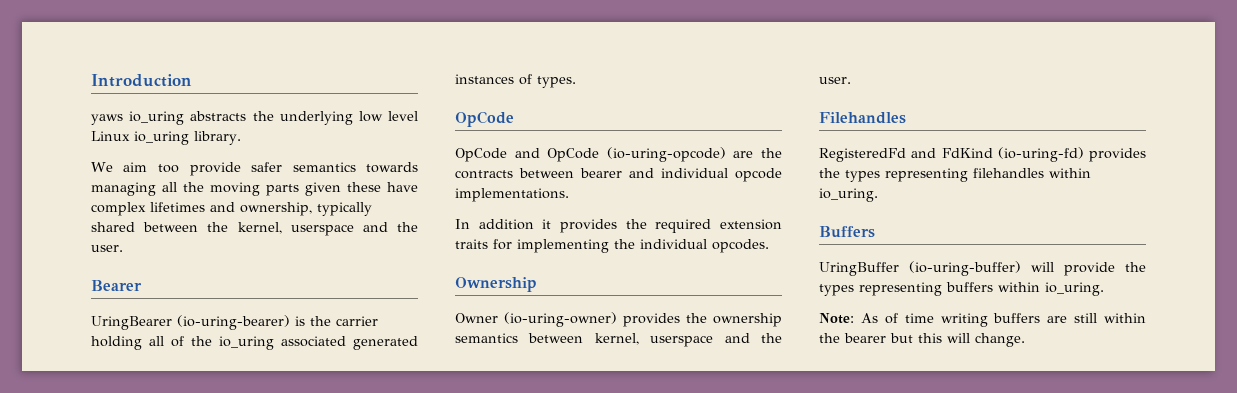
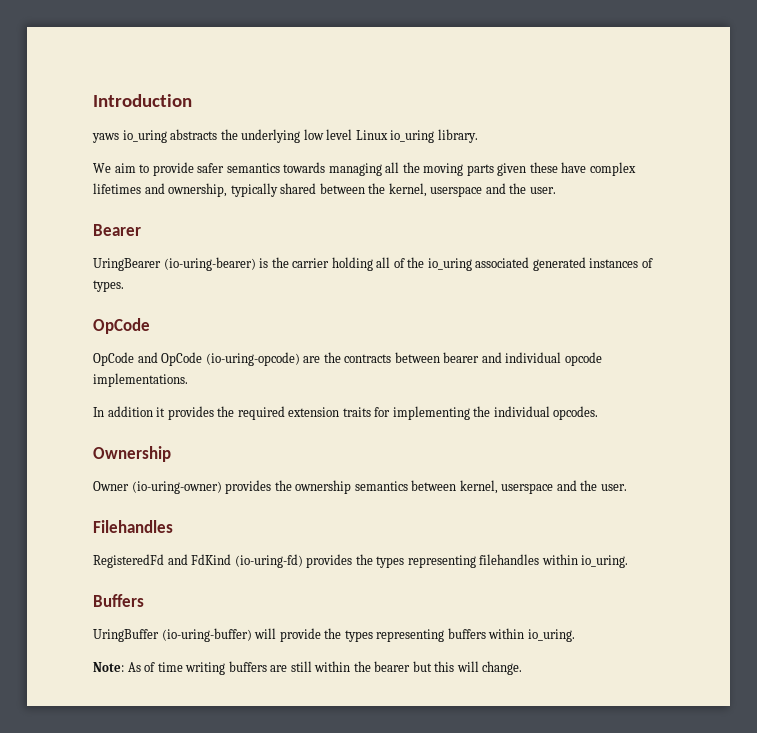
[157,164,179,173] too -> [139,164,150,173] to

